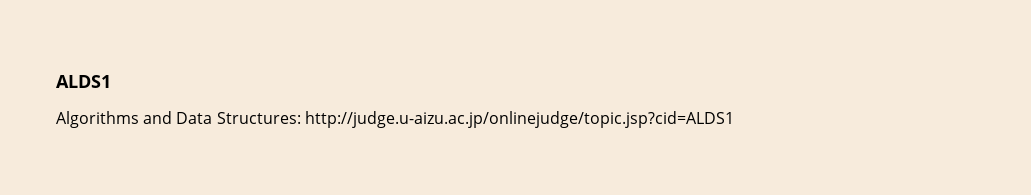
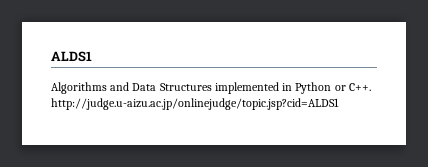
[216,112,301,124] Structures: -> [159,82,371,94] Structures implemented in Python or C++.

